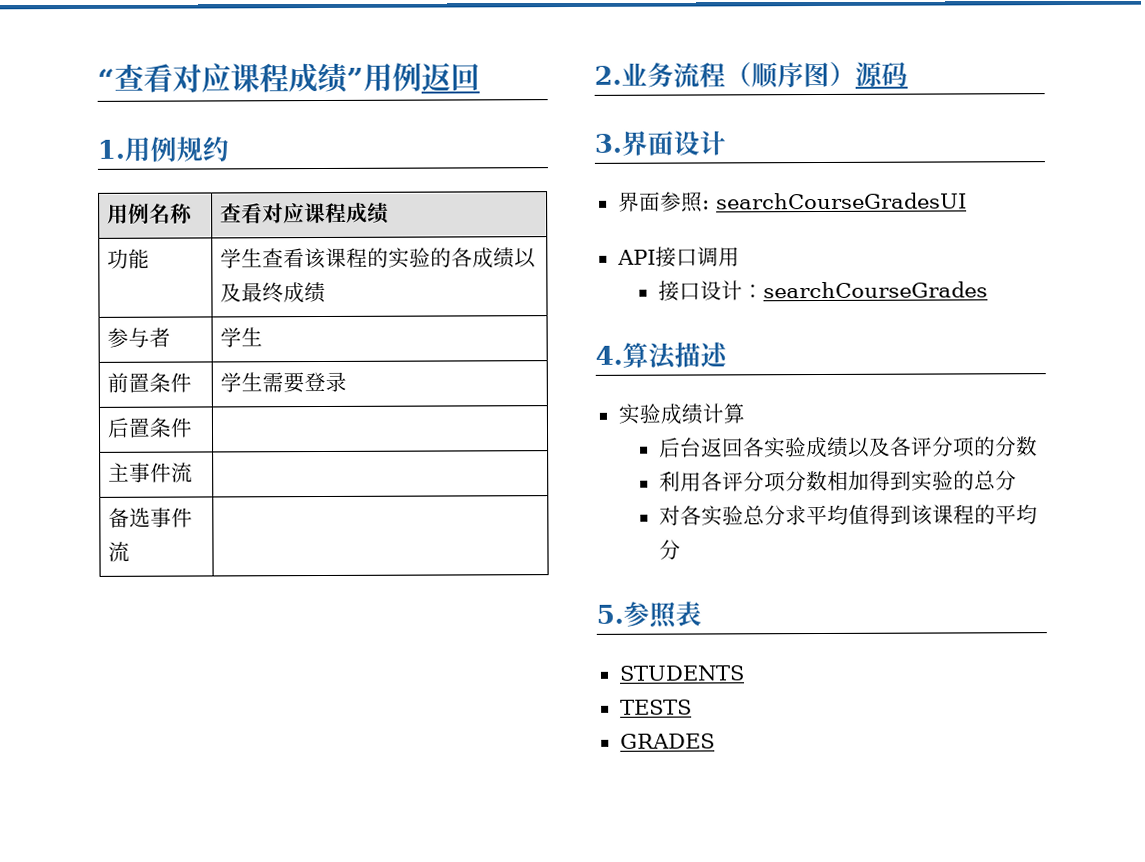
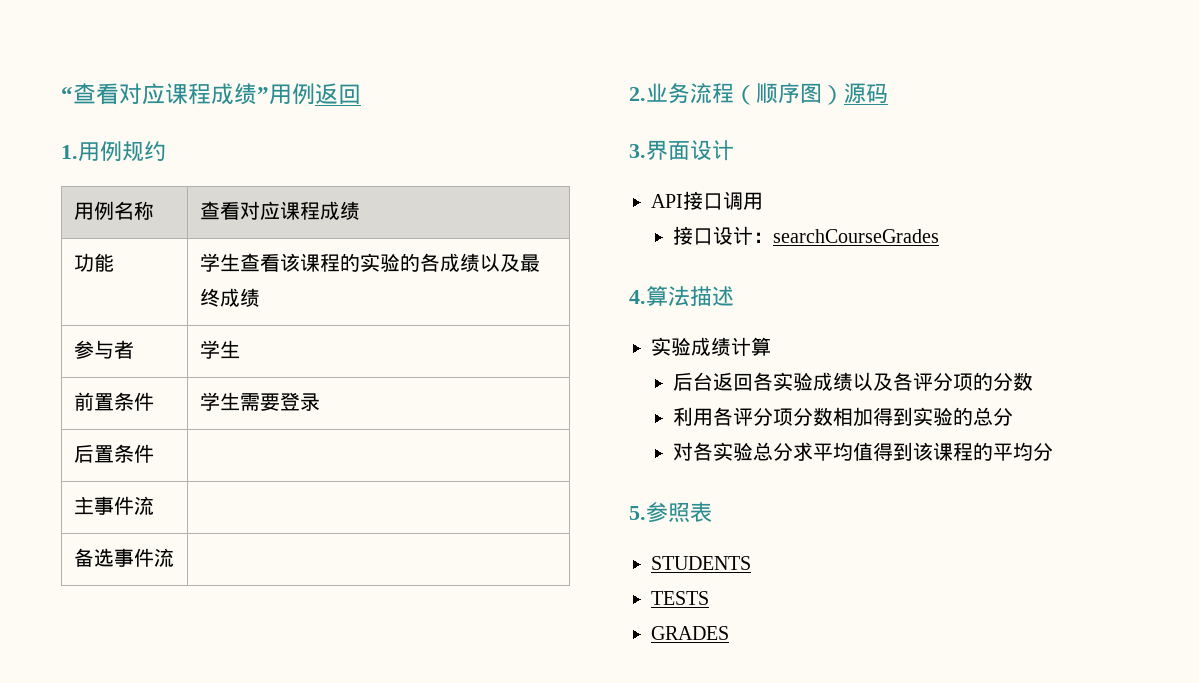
[617,191,967,213] // 界面参照: searchCourseGradesUI -> (734, 150) none

